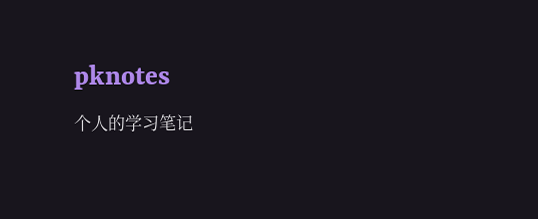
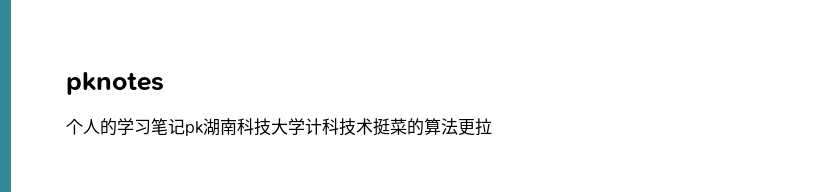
(194, 122) none -> [185,118,492,136] pk湖南科技大学计科技术挺菜的算法更拉

